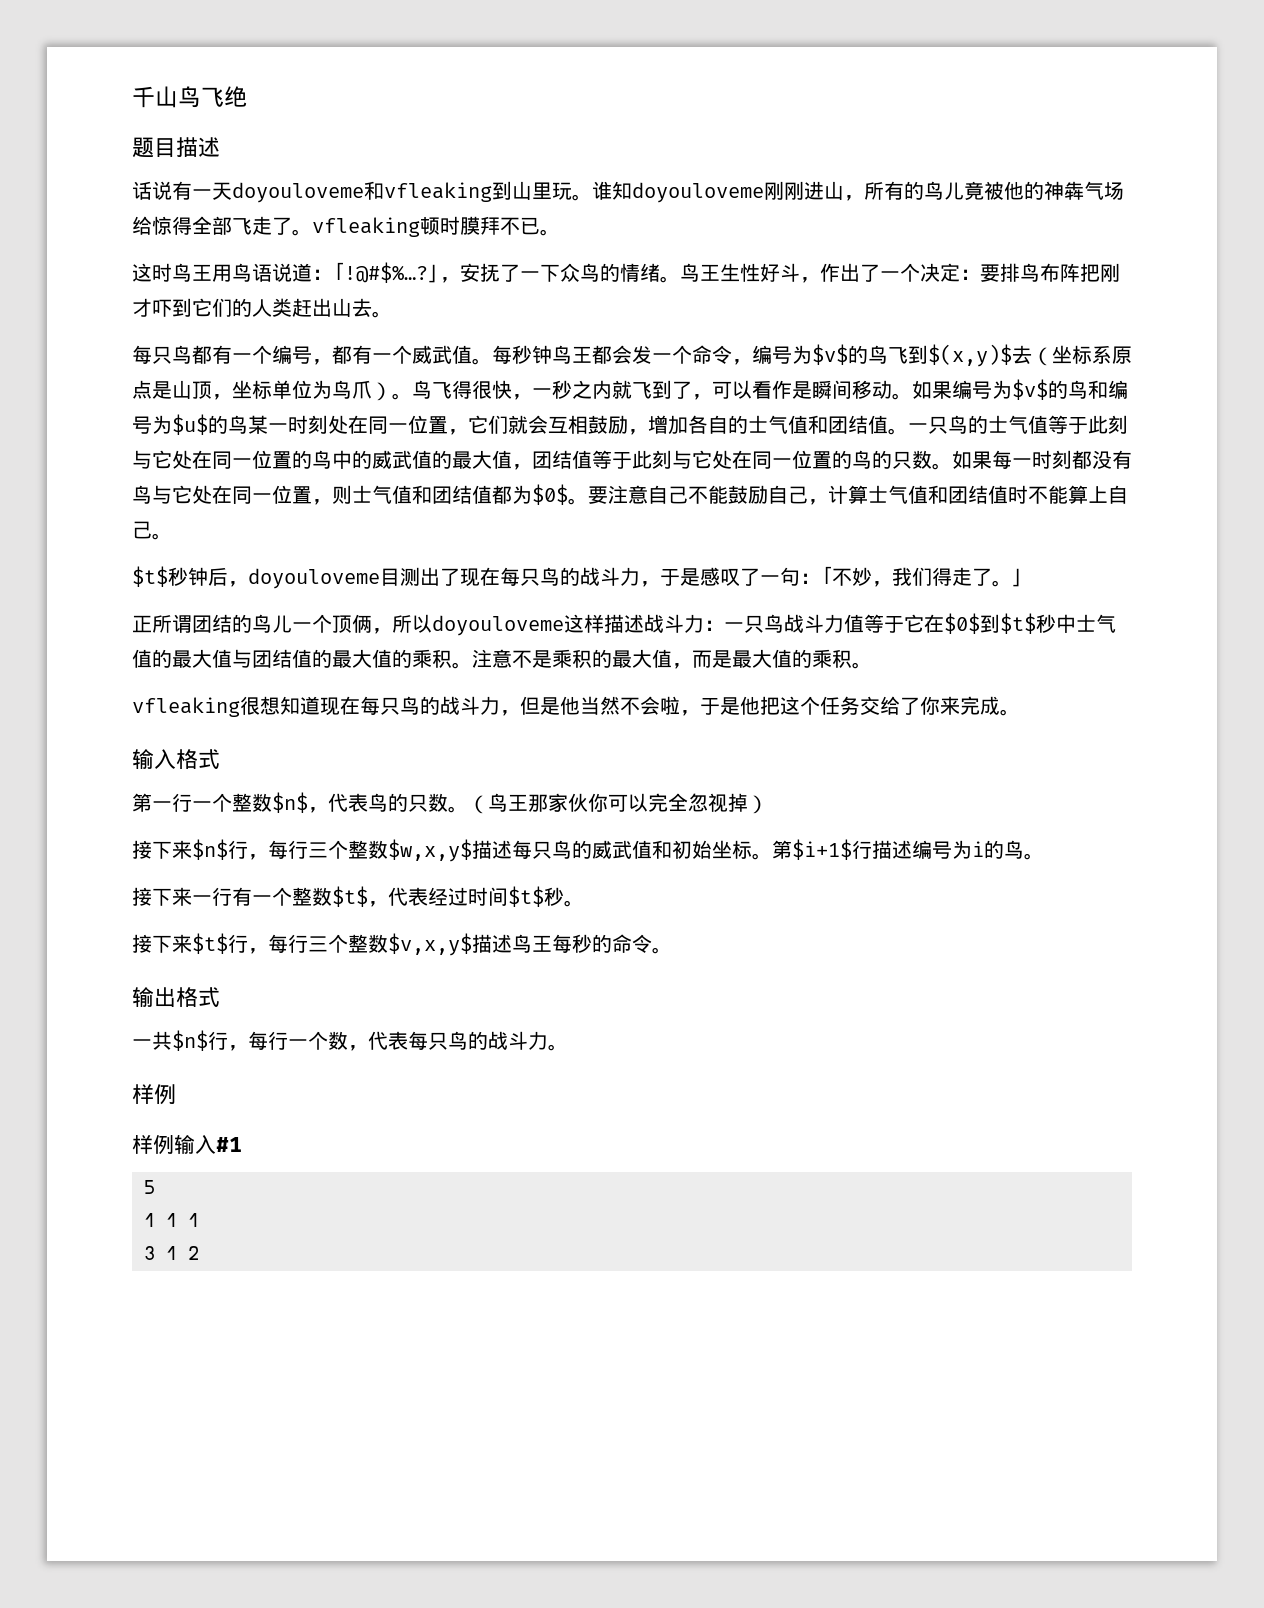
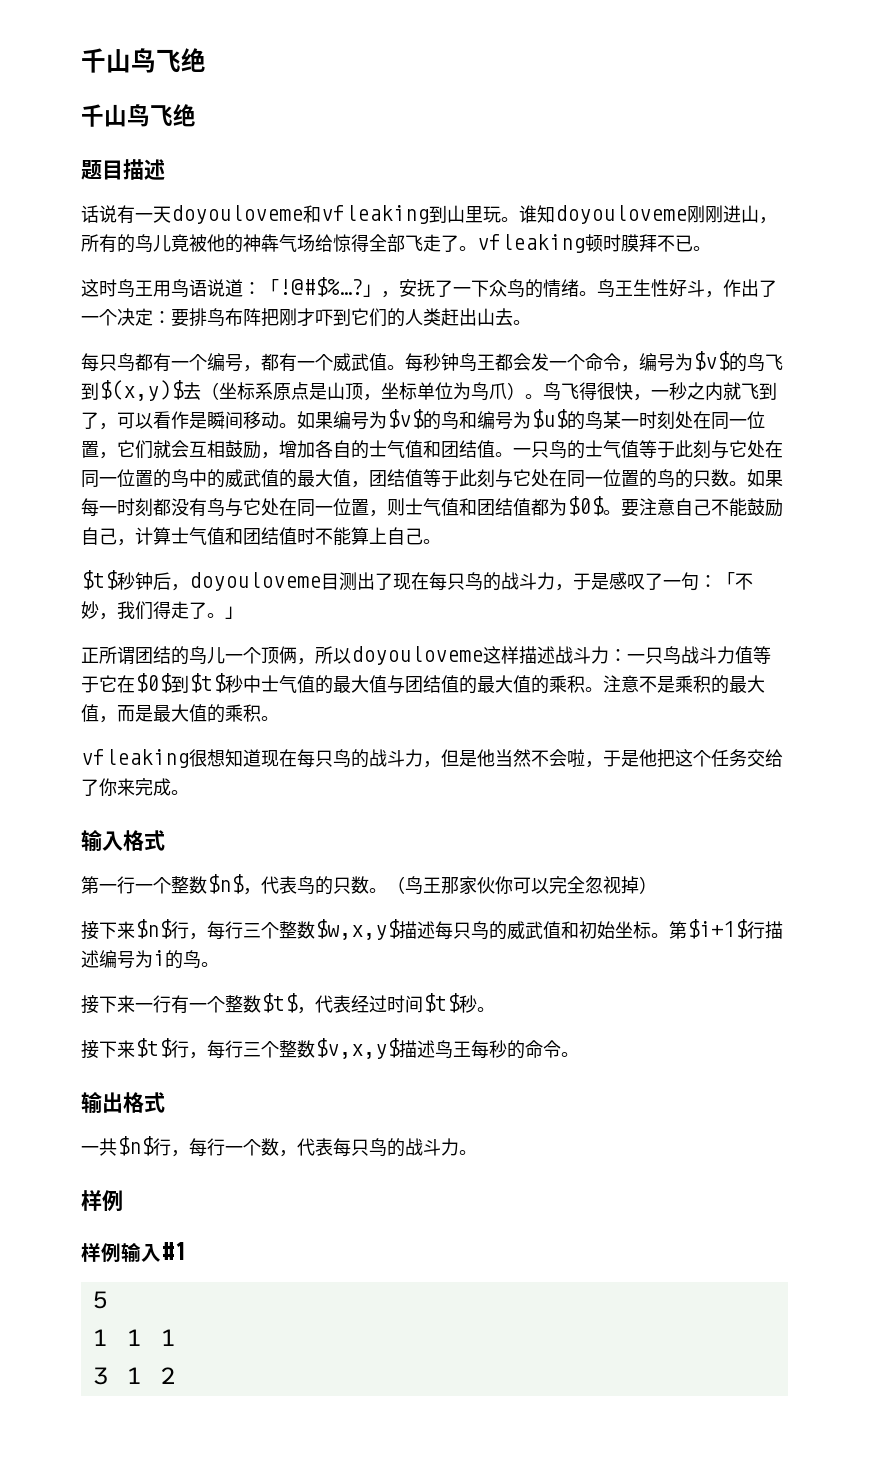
[132,86,247,108] 千山鸟飞绝 -> [81,48,206,73] [81,104,196,127] 千山鸟飞绝 // 千山鸟飞绝

